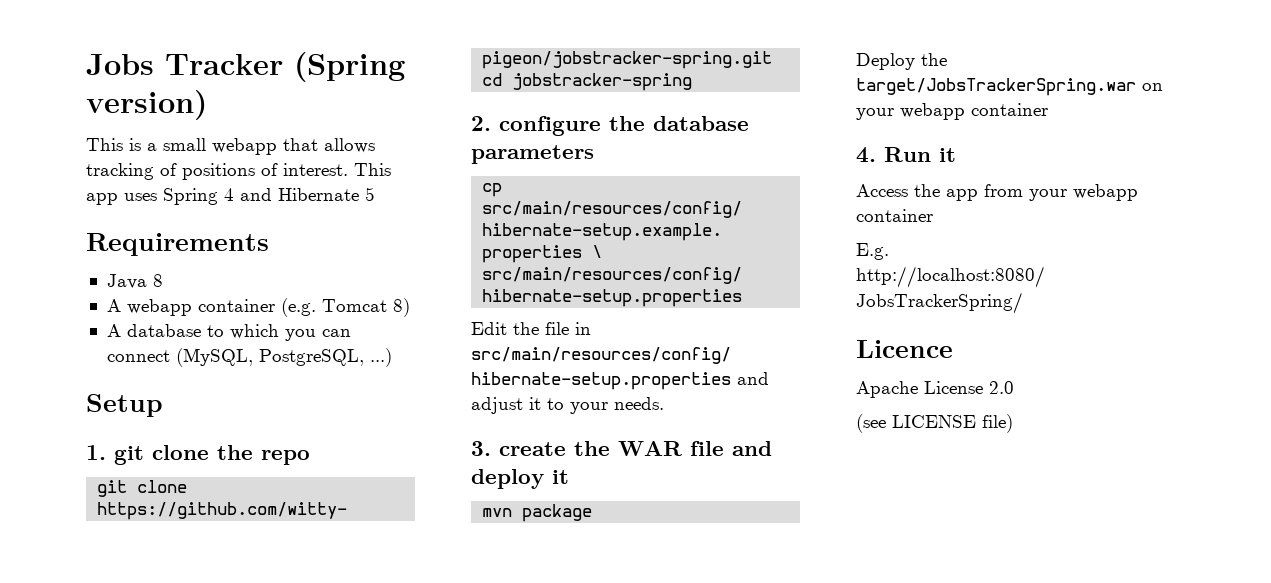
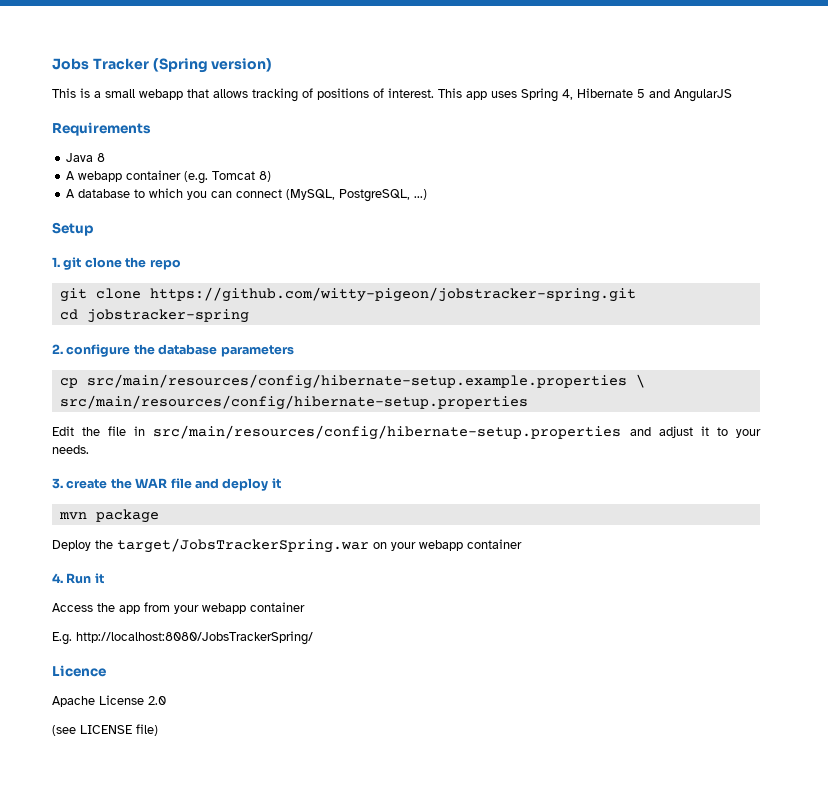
[224,188,272,201] 4 and -> [562,89,573,100] 4,
(375, 194) none -> [649,89,732,102] and AngularJS

